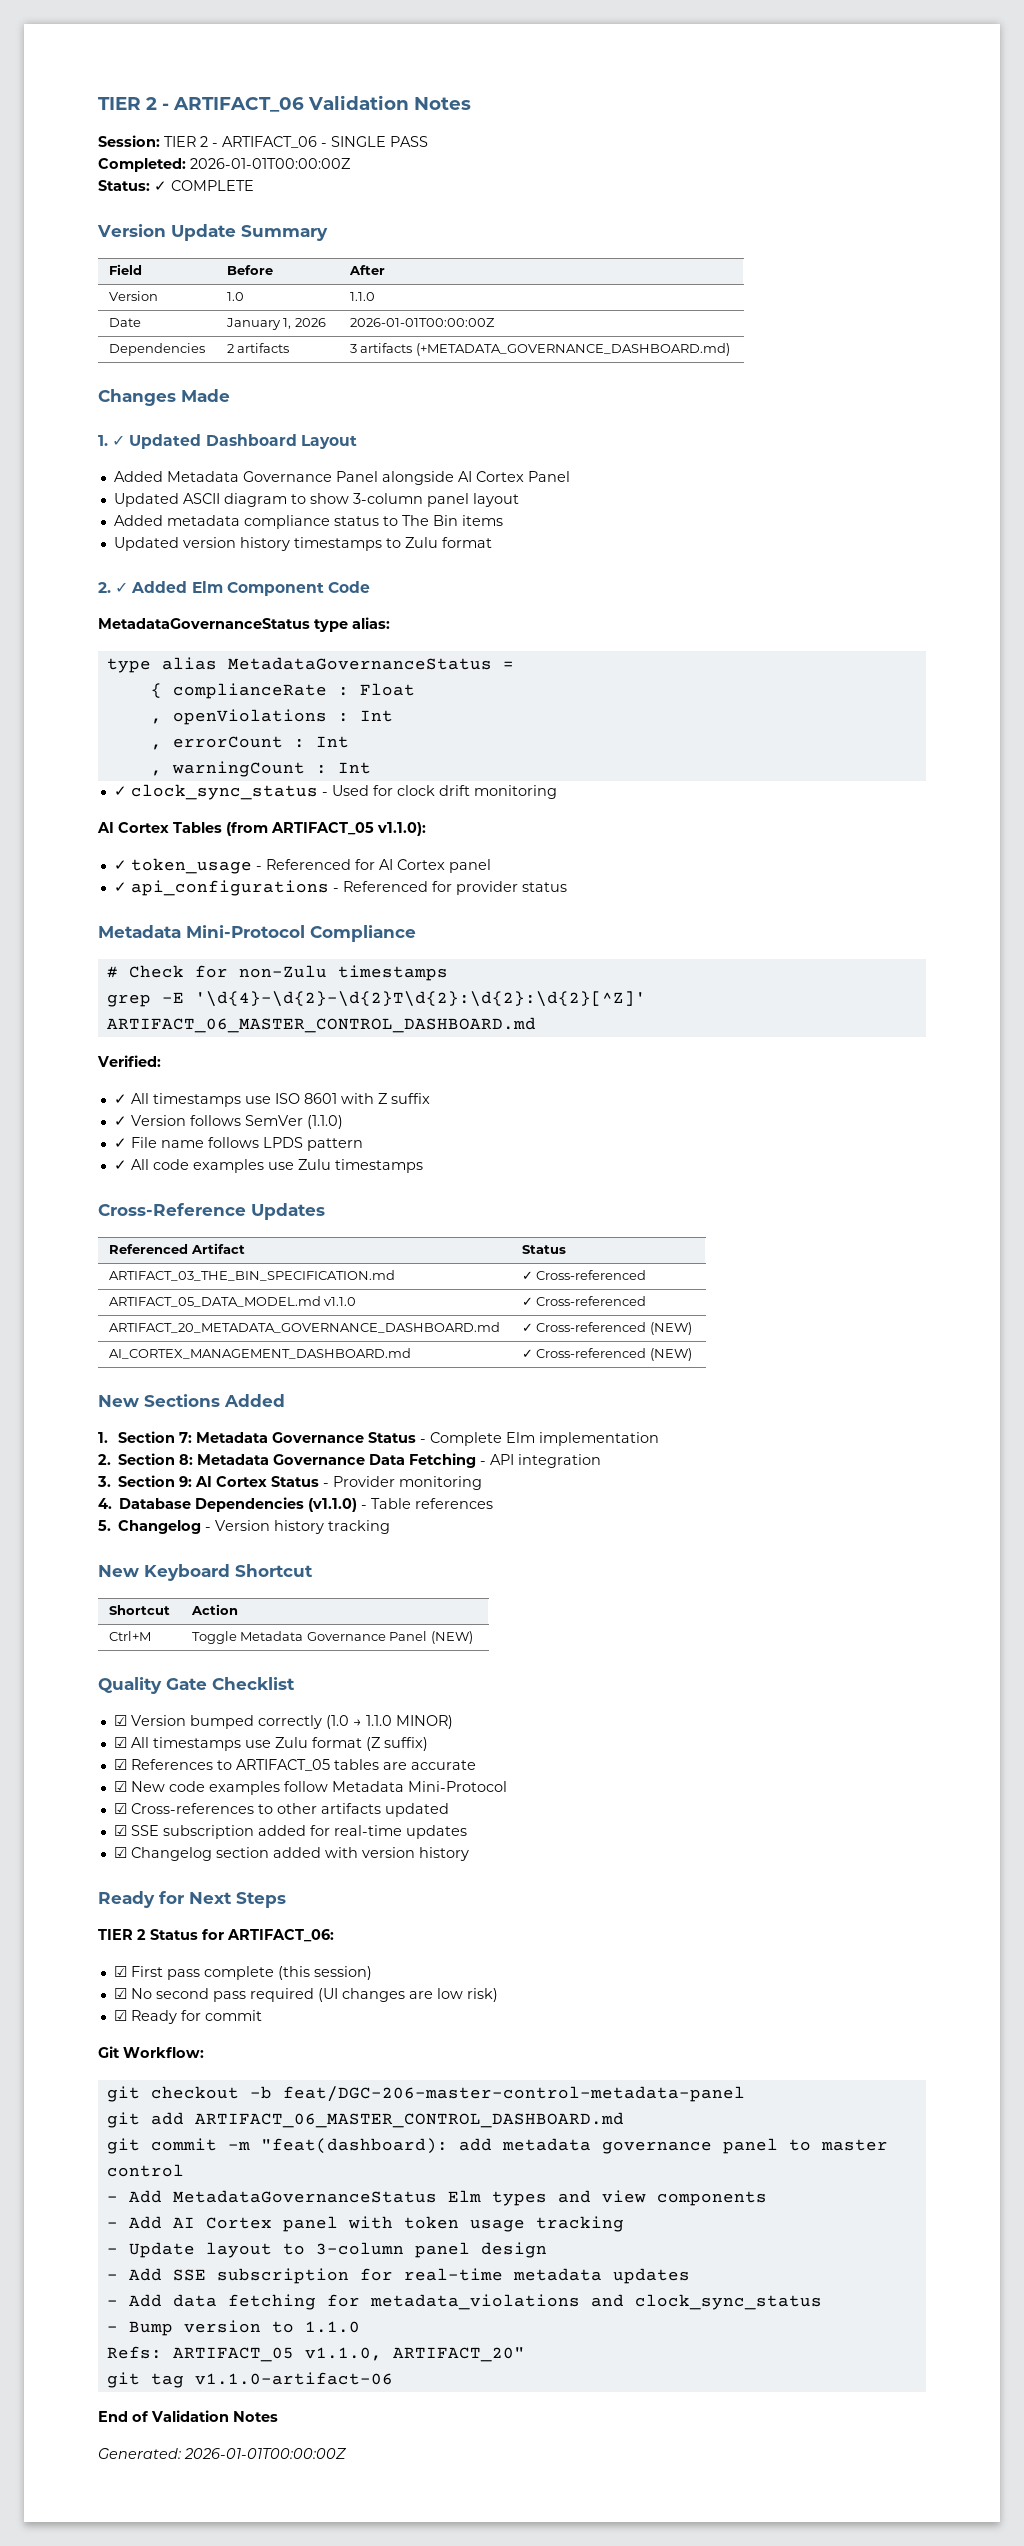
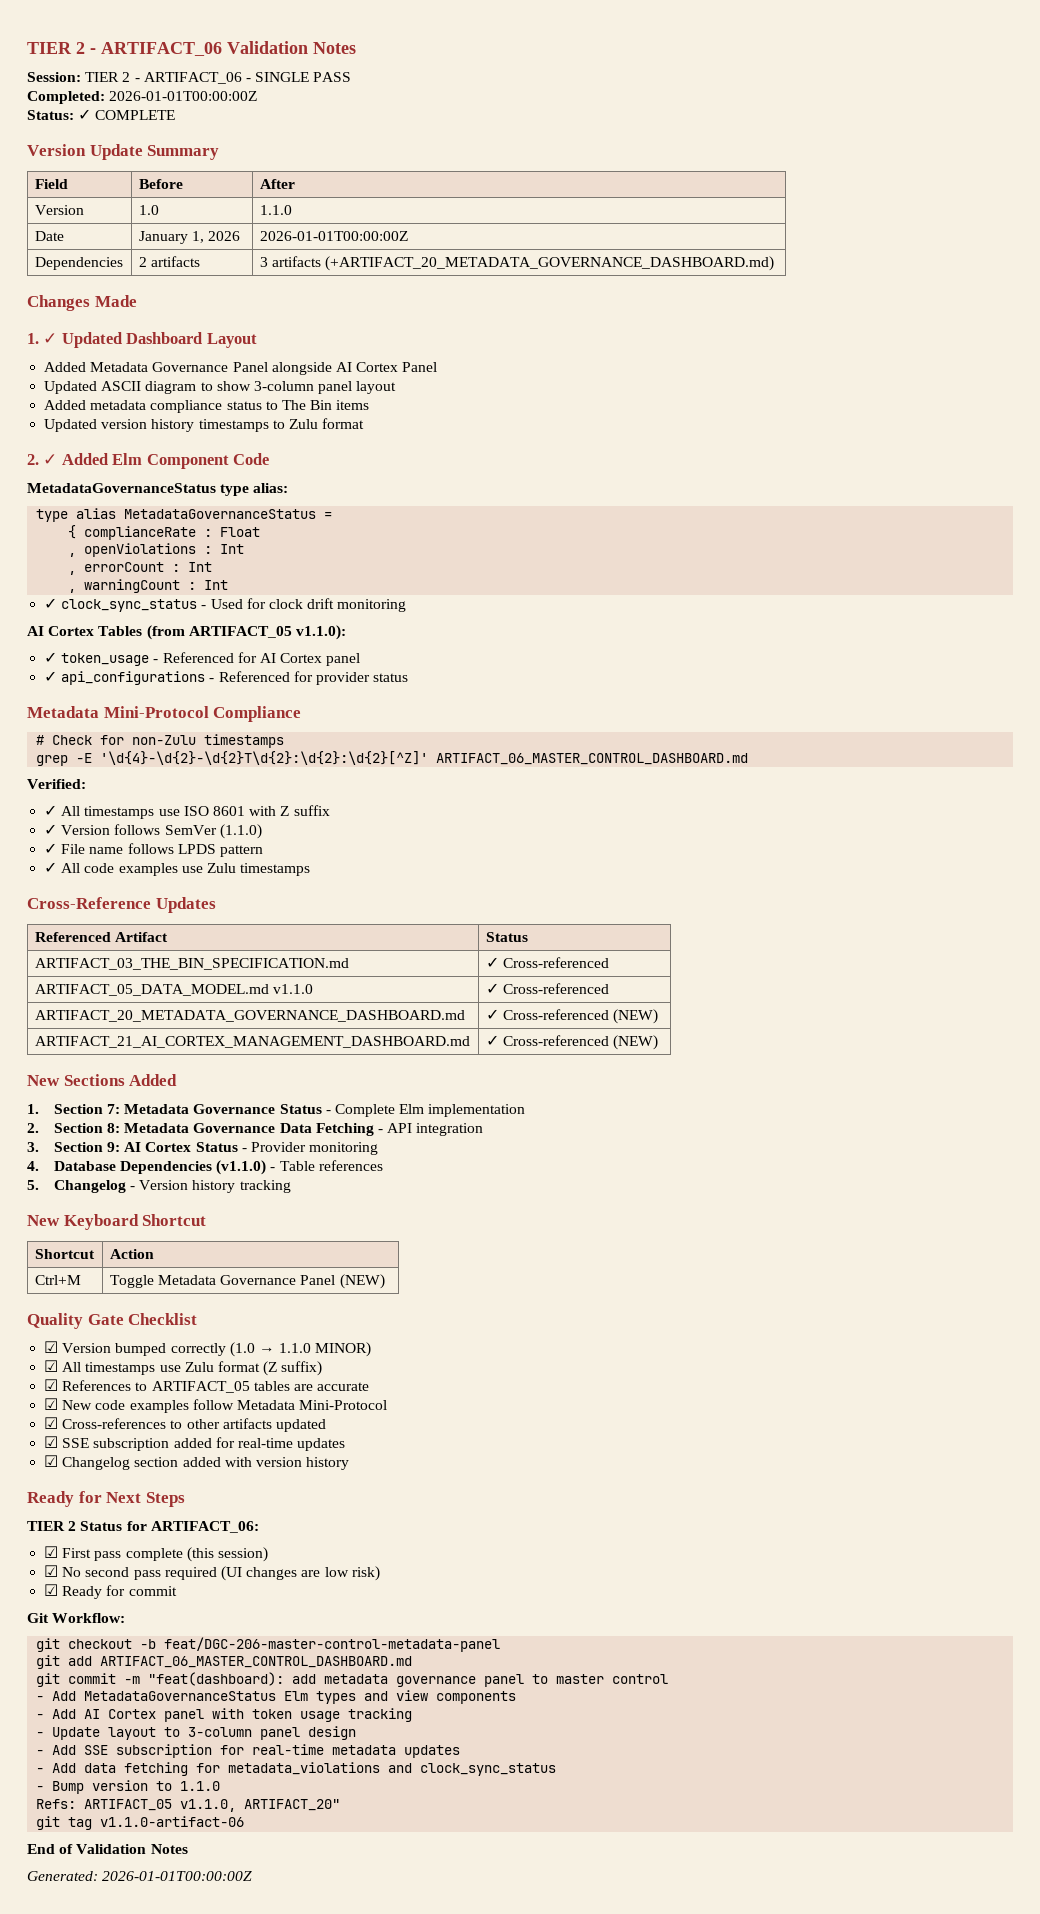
[415,343,730,356] (+METADATA_GOVERNANCE_DASHBOARD.md) -> [325,256,775,271] (+ARTIFACT_20_METADATA_GOVERNANCE_DASHBOARD.md)
[108,1348,411,1359] AI_CORTEX_MANAGEMENT_DASHBOARD.md -> [34,1036,470,1048] ARTIFACT_21_AI_CORTEX_MANAGEMENT_DASHBOARD.md

